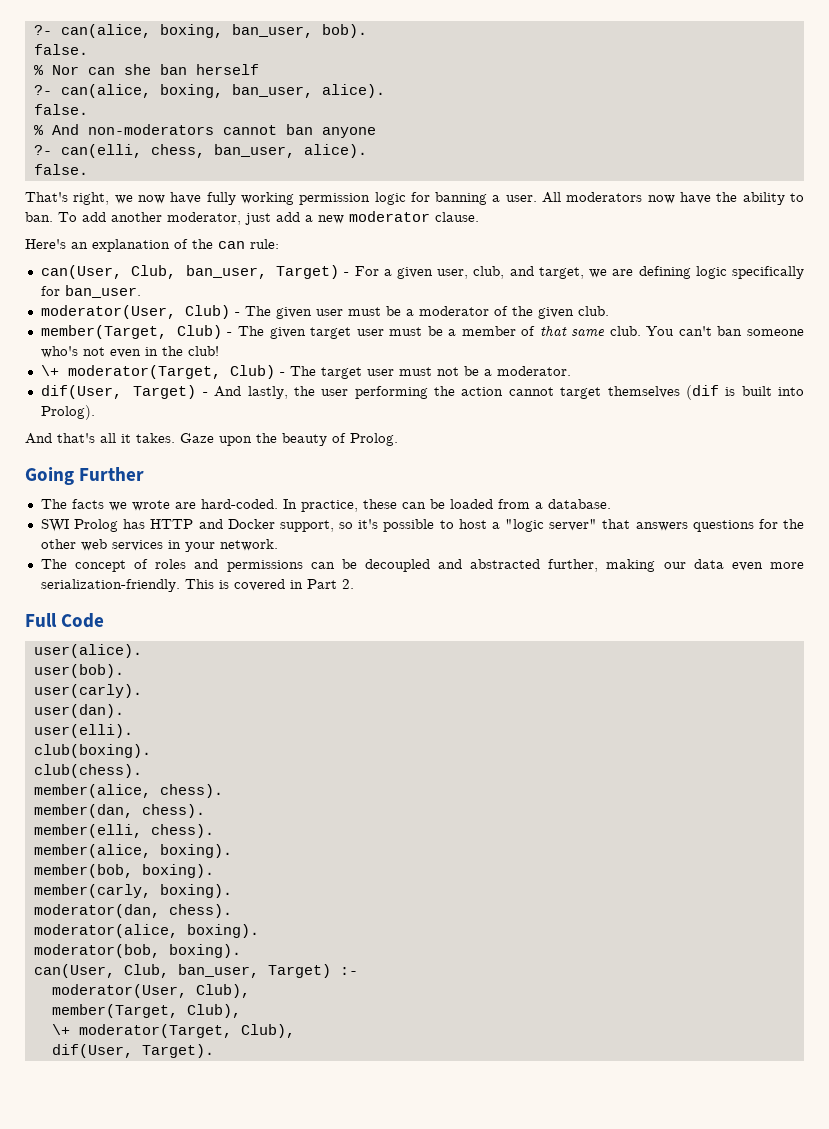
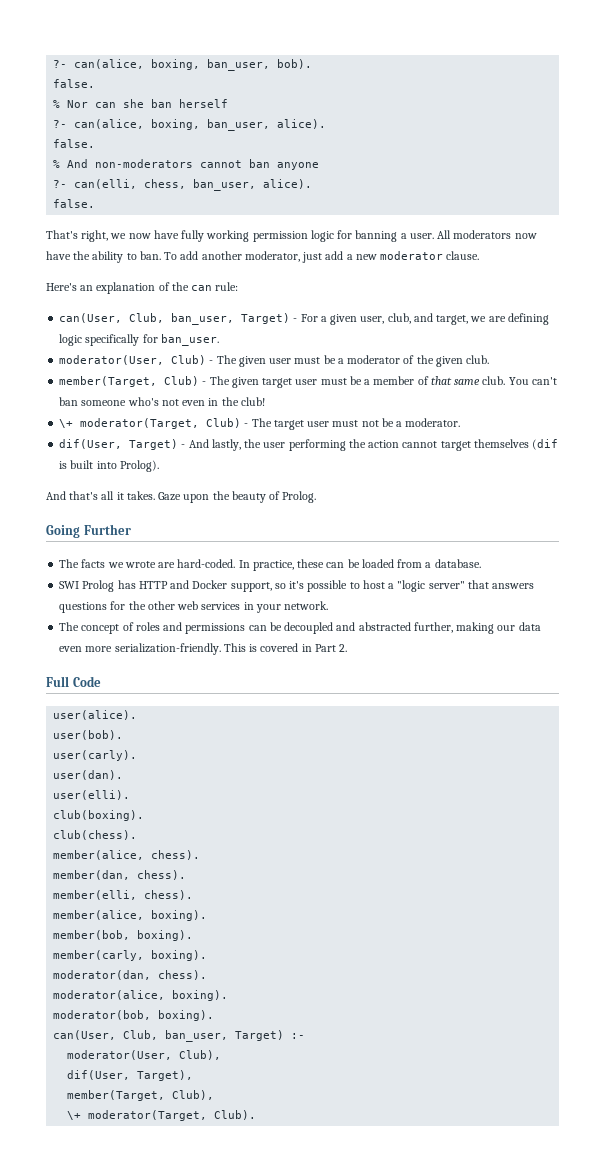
(250, 991) none -> [67,1070,194,1081] // dif(User, Target),
[240,1024,295,1038] [51,1044,214,1058] Club), // dif(User, Target). -> [214,1110,257,1120] Club).

